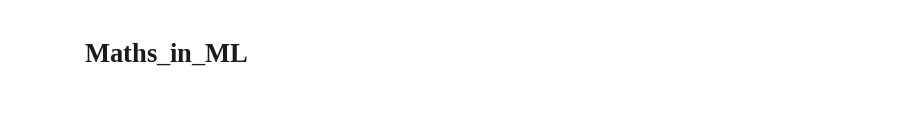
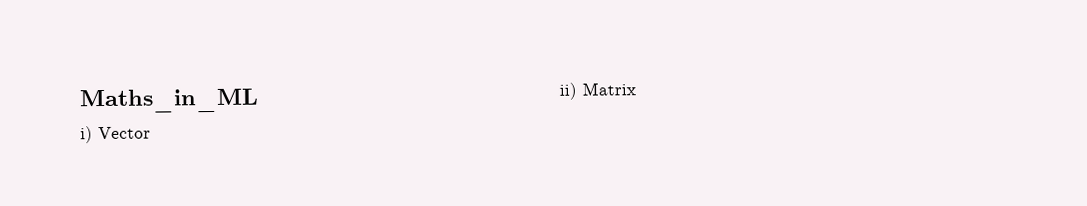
(248, 54) none -> [80,126,151,144] [559,82,636,100] // i) Vector // ii) Matrix

